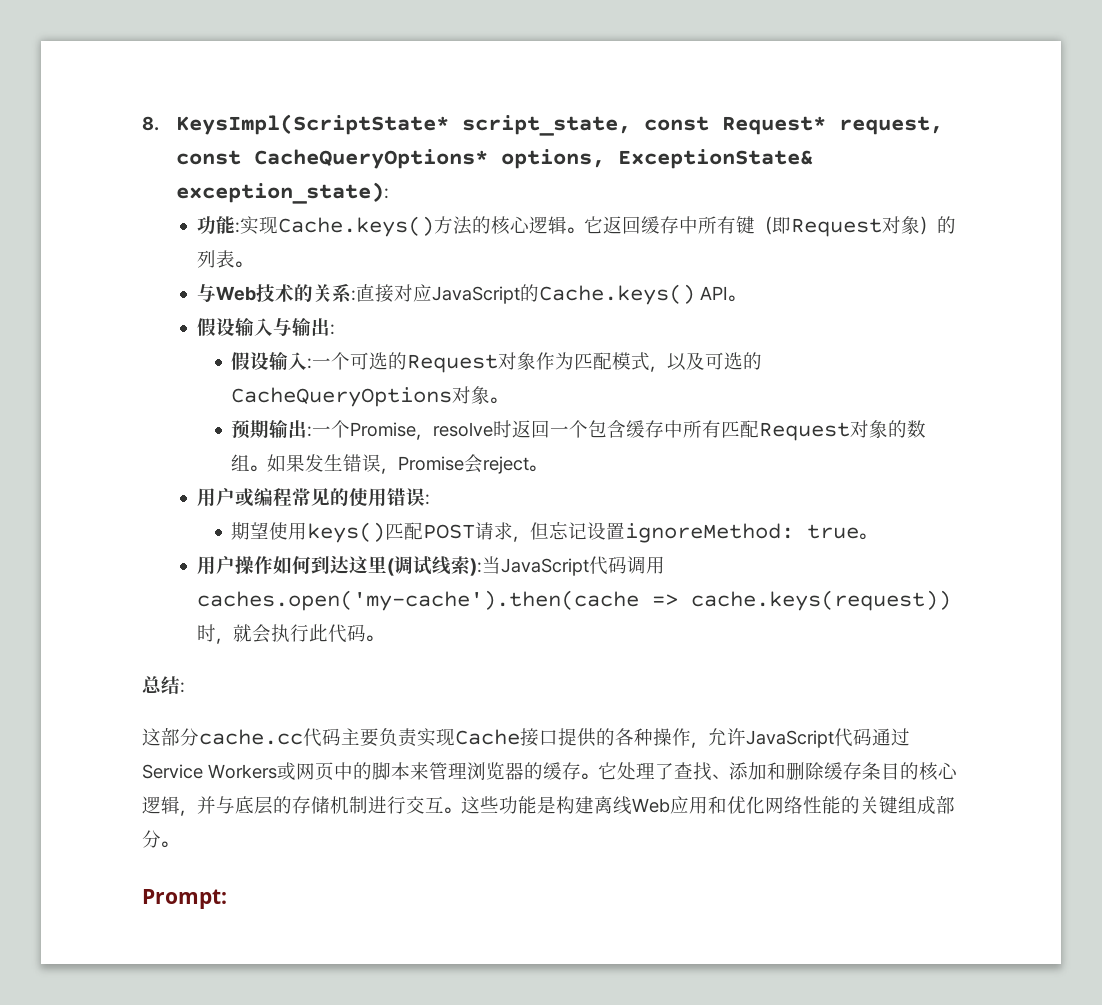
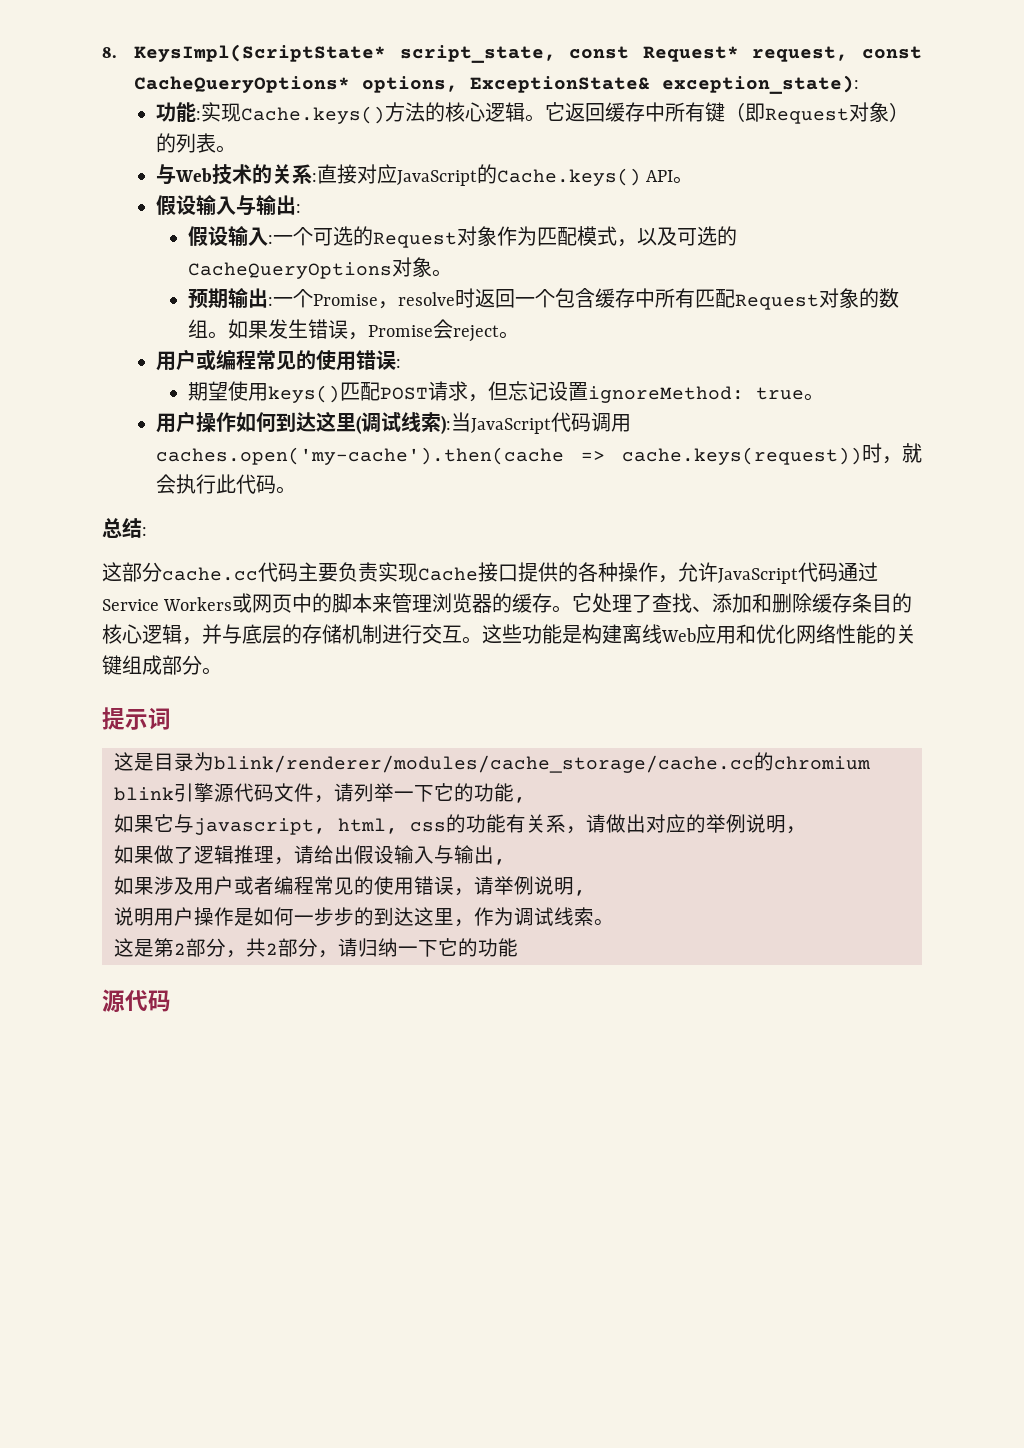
[142,889,227,909] Prompt: -> [102,707,171,730] [114,752,870,773] [114,783,526,803] [114,814,806,835] [114,845,506,865] [114,876,586,896] [114,907,614,927] [114,938,518,958] [102,989,171,1013] 提示词 // 这是目录为blink/renderer/modules/cache_storage/cache.cc的chromium blink引擎源代码文件，请列举一下它的功能, // 如果它与javascript, html, css的功能有关系，请做出对应的举例说明， // 如果做了逻辑推理，请给出假设输入与输出, // 如果涉及用户或者编程常见的使用错误，请举例说明, // 说明用户操作是如何一步步的到达这里，作为调试线索。 // 这是第2部分，共2部分，请归纳一下它的功能 // 源代码

